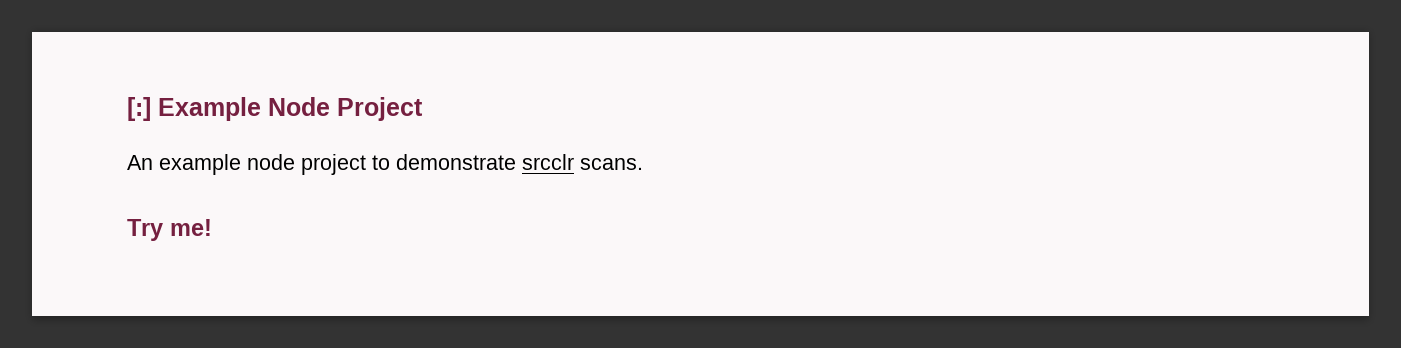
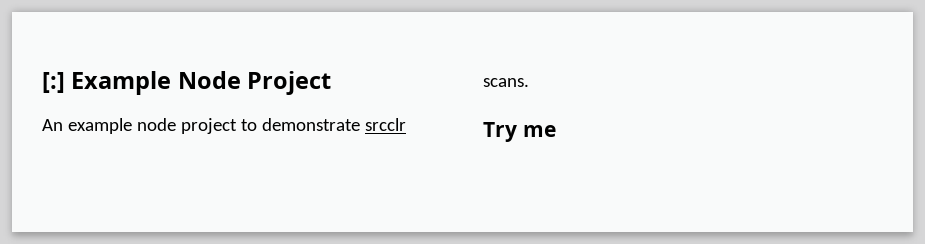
[170,219,212,236] me! -> [522,125,556,137] me

